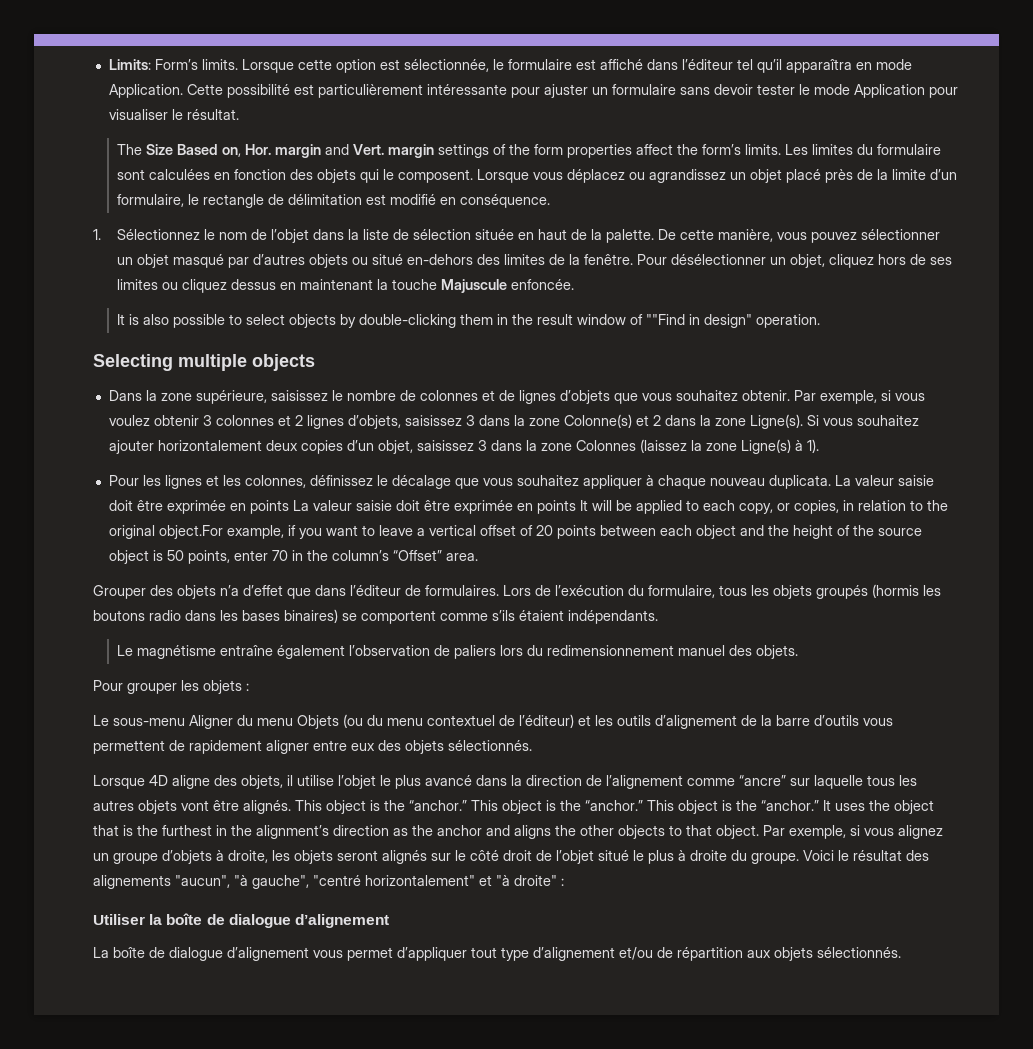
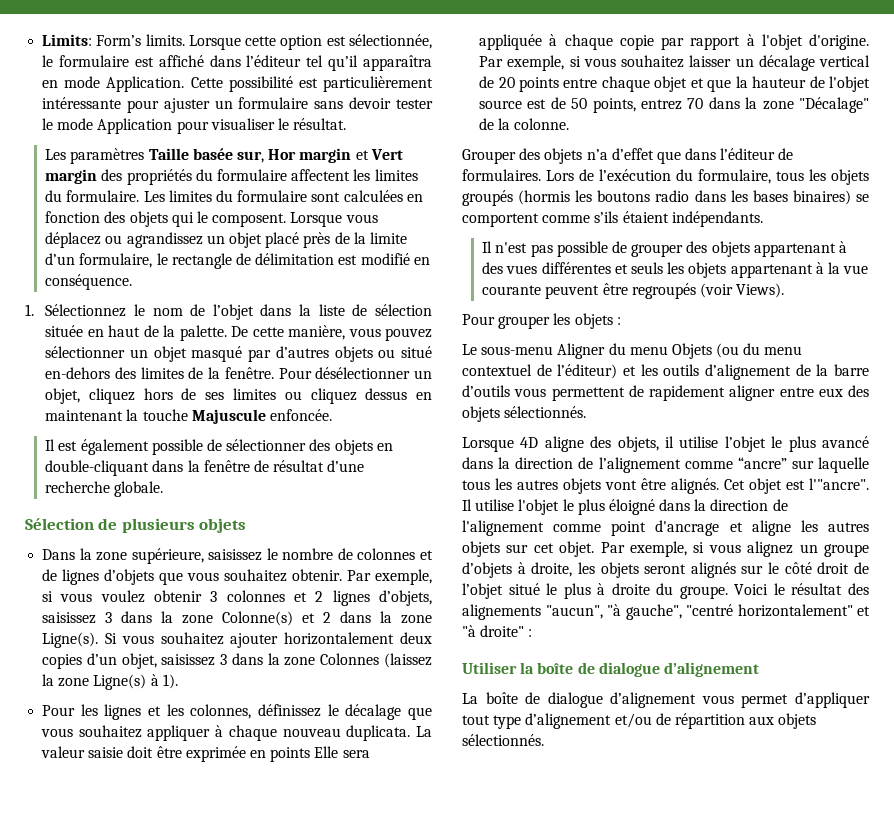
[117,144,782,158] The Size Based on, Hor. margin and Vert. margin settings of the form properties affect the form’s limits. -> [45,148,403,164] [45,169,418,185] [45,190,140,202] Les paramètres Taille basée sur, Hor margin et Vert margin des propriétés du formulaire affectent les limites du formulaire.
[117,314,821,328] [93,354,315,371] It is also possible to select objects by double-clicking them in the result window of ""Find in design" operation. // Selecting multiple objects -> [45,439,393,455] [45,460,365,476] [45,481,164,497] [25,518,247,533] Il est également possible de sélectionner des objets en double-cliquant dans la fenêtre de résultat d’une recherche globale. // Sélection de plusieurs objets
[292,500,948,514] [108,525,922,539] [108,550,478,564] La valeur saisie doit être exprimée en points It will be applied to each copy, or copies, in relation to the original object.For example, if you want to leave a vertical offset of 20 points between each object and the height of the source object is 50 points, enter 70 in the column’s “Offset” area. -> [314,746,370,758] [479,34,869,50] [479,55,870,71] [479,76,870,92] [479,97,869,113] [479,118,570,130] Elle sera appliquée à chaque copie par rapport à l'objet d'origine. Par exemple, si vous souhaitez laisser un décalage vertical de 20 points entre chaque objet et que la hauteur de l'objet source est de 50 points, entrez 70 dans la zone "Décalage" de la colonne.
[117,645,799,659] Le magnétisme entraîne également l’observation de paliers lors du redimensionnement manuel des objets. -> [482,241,847,257] [482,262,869,278] [482,283,785,299] Il n'est pas possible de grouper des objets appartenant à des vues différentes et seuls les objets appartenant à la vue courante peuvent être regroupés (voir Views).
[295,800,934,814] [93,825,759,839] This object is the “anchor.” This object is the “anchor.” This object is the “anchor.” It uses the object that is the furthest in the alignment’s direction as the anchor and aligns the other objects to that object. -> [724,478,869,494] [462,499,788,515] [462,520,870,536] [462,541,595,557] Cet objet est l'"ancre". Il utilise l'objet le plus éloigné dans la direction de l'alignement comme point d'ancrage et aligne les autres objets sur cet objet.

